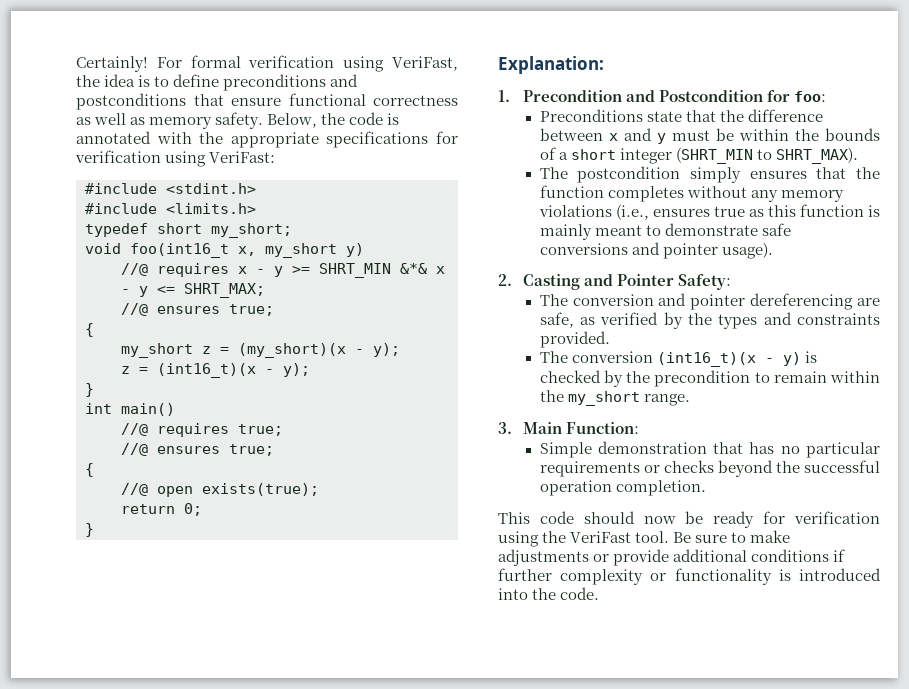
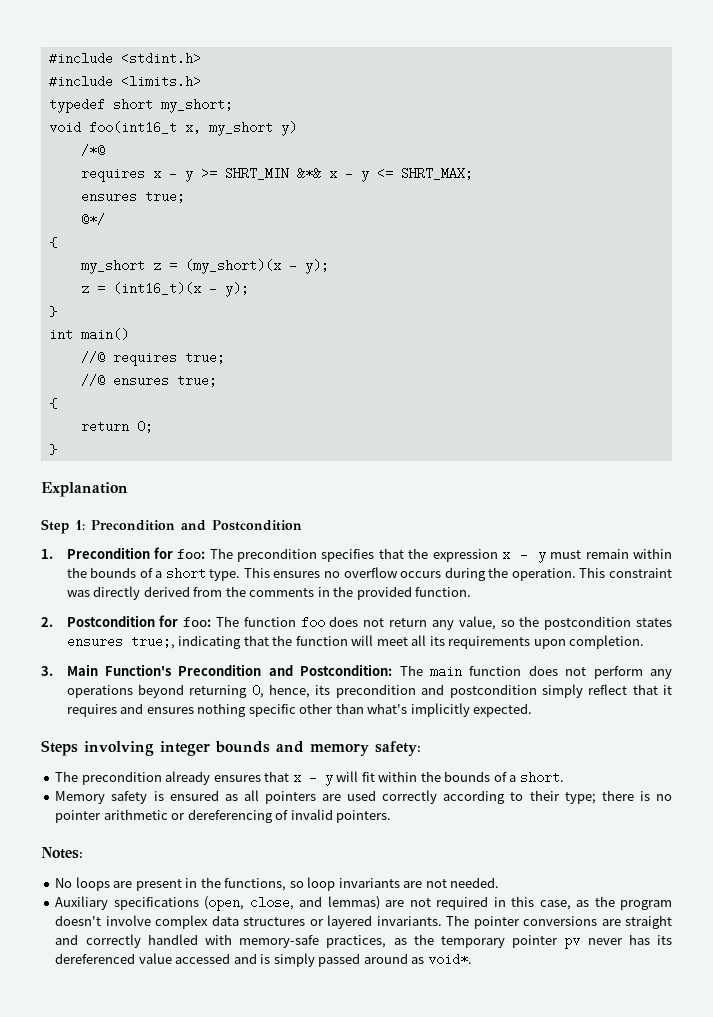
[76,55,458,72] [76,74,359,91] [76,93,458,110] [76,112,400,129] [76,131,458,148] [75,150,276,167] Certainly! For formal verification using VeriFast, the idea is to define preconditions and postconditions that ensure functional correctness as well as memory safety. Below, the code is annotated with the appropriate specifications for verification using VeriFast: // -> (48, 58) none
[121,263,148,276] //@ -> [80,144,105,157] /*@ //
[121,303,274,316] //@ ensures true; -> [80,190,185,203] [80,213,105,226] ensures true; // @*/
[121,483,319,497] // //@ open exists(true); -> (57, 403) none
[498,56,604,74] Explanation: -> [41,482,128,497] [41,519,302,534] Explanation // Step 1: Precondition and Postcondition
[626,90,827,102] [539,109,823,122] [539,128,652,141] and Postcondition for foo: // Preconditions state that the difference between x and -> [153,547,528,562] for foo: The precondition specifies that the expression x -
[715,128,734,141] be -> [585,549,629,559] remain
[619,147,858,164] [539,166,880,183] [539,185,844,202] [538,204,880,220] [539,223,791,240] [539,242,773,259] [498,274,732,290] [539,293,880,310] [539,312,880,329] [539,331,610,348] [539,351,817,367] [539,370,880,387] [539,390,690,406] [498,422,640,434] [539,441,880,458] [539,460,880,477] [539,480,706,496] [498,511,880,528] [498,530,791,547] [498,549,846,566] [498,568,881,585] [498,587,600,600] integer (SHRT_MIN to SHRT_MAX). // The postcondition simply ensures that the function completes without any memory violations (i.e., ensures true as this function is mainly meant to demonstrate safe conversions and pointer usage). // 2. Casting and Pointer Safety: // The conversion and pointer dereferencing are safe, as verified by the types and constraints provided. // The conversion (int16_t)(x - y) is checked by the precondition to remain within the my_short range. // 3. Main Function: // Simple demonstration that has no particular requirements or checks beyond the successful operation completion. // This code should now be ready for verification using the VeriFast tool. Be sure to make adjustments or provide additional conditions if further complexity or functionality is introduced into the code. -> [209,567,672,581] [66,586,472,600] [41,615,672,630] [66,635,645,649] [41,664,672,679] [66,684,672,698] [66,703,533,717] [41,740,421,756] [55,771,564,786] [55,790,673,804] [55,809,392,823] [41,847,83,859] [55,877,500,891] [55,896,673,911] [55,915,673,929] [55,934,673,949] [55,953,472,967] type. This ensures no overflow occurs during the operation. This constraint was directly derived from the comments in the provided function. // 2. Postcondition for foo: The function foo does not return any value, so the postcondition states ensures true;, indicating that the function will meet all its requirements upon completion. // 3. Main Function's Precondition and Postcondition: The main function does not perform any operations beyond returning 0, hence, its precondition and postcondition simply reflect that it requires and ensures nothing specific other than what's implicitly expected. // Steps involving integer bounds and memory safety: // The precondition already ensures that x - y will fit within the bounds of a short. // Memory safety is ensured as all pointers are used correctly according to their type; there is no pointer arithmetic or dereferencing of invalid pointers. // Notes: // No loops are present in the functions, so loop invariants are not needed. // Auxiliary specifications (open, close, and lemmas) are not required in this case, as the program doesn't involve complex data structures or layered invariants. The pointer conversions are straight and correctly handled with memory-safe practices, as the temporary pointer pv never has its dereferenced value accessed and is simply passed around as void*.

